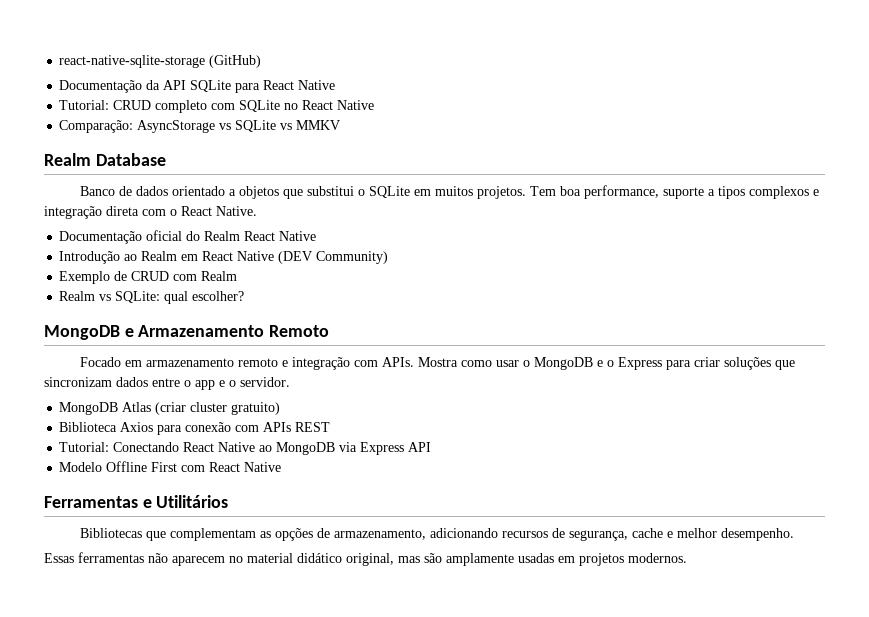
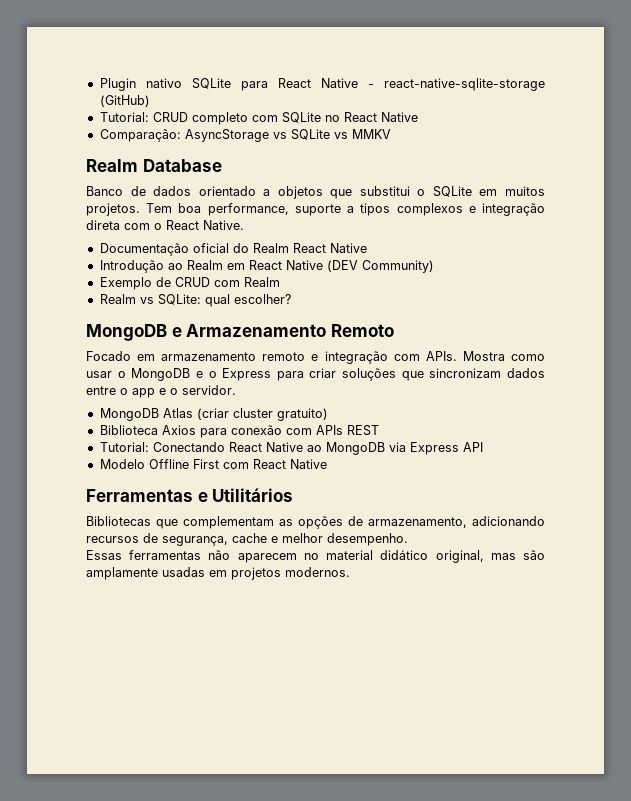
[59,55,262,68] [59,80,187,93] react-native-sqlite-storage (GitHub) // Documentação da API -> [99,78,182,91] Plugin nativo
(336, 85) none -> [367,78,545,91] [99,95,150,107] - react-native-sqlite-storage (GitHub)

